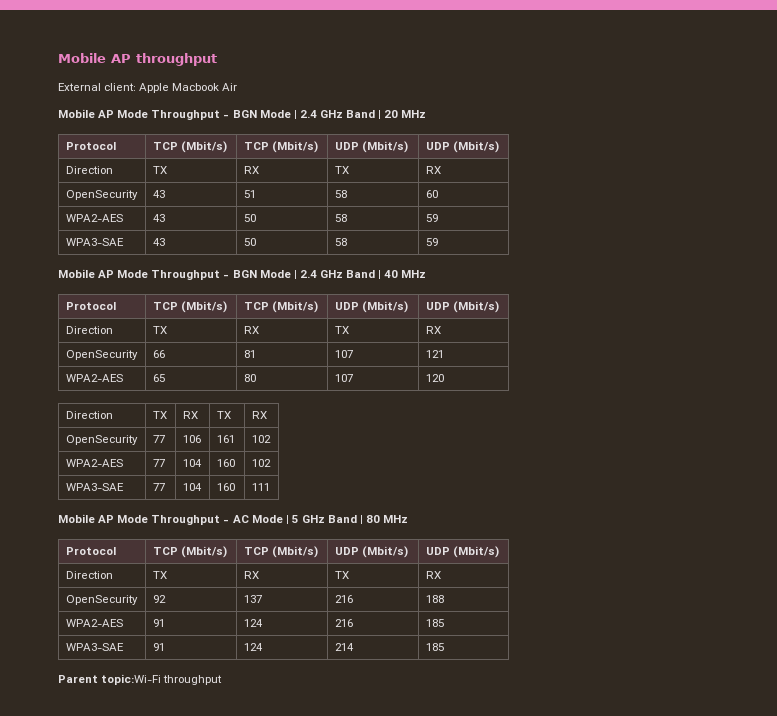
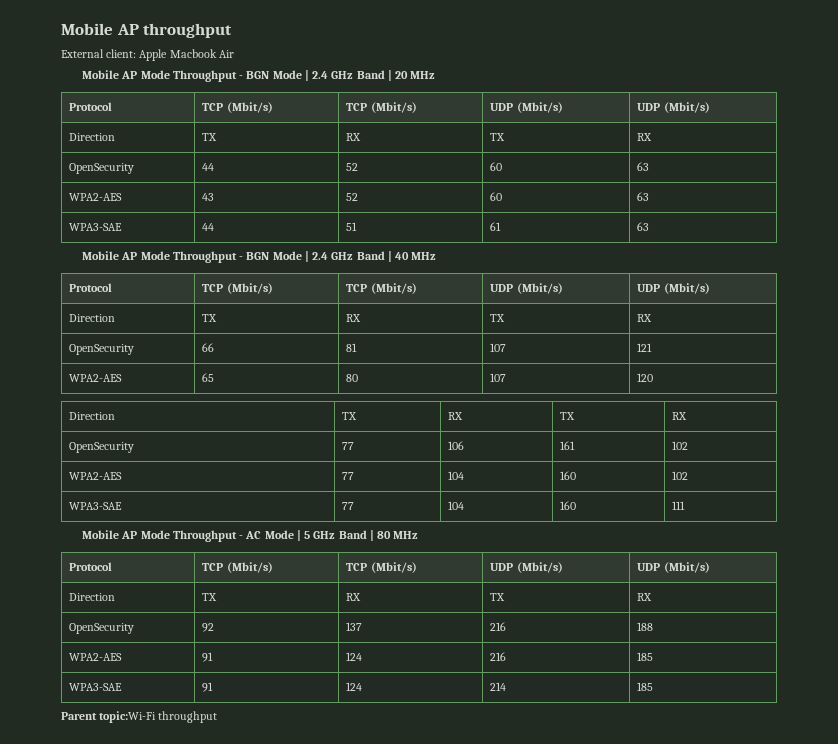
[152,190,165,198] [243,190,256,198] [334,190,347,198] [425,190,438,198] 43 | 51 | 58 | 60 -> [202,163,215,171] [346,163,359,171] [490,162,503,171] [637,162,650,171] 44 | 52 | 60 | 63
[243,214,256,222] [334,214,347,222] [425,214,438,222] [65,238,124,246] [152,238,165,246] [243,238,256,246] [334,238,347,246] [425,238,438,246] 50 | 58 | 59 // WPA3-SAE | 43 | 50 | 58 | 59 -> [346,193,359,201] [490,192,503,201] [637,192,650,201] [69,223,123,231] [202,223,215,231] [346,222,358,231] [490,222,502,231] [637,222,650,231] 52 | 60 | 63 // WPA3-SAE | 44 | 51 | 61 | 63

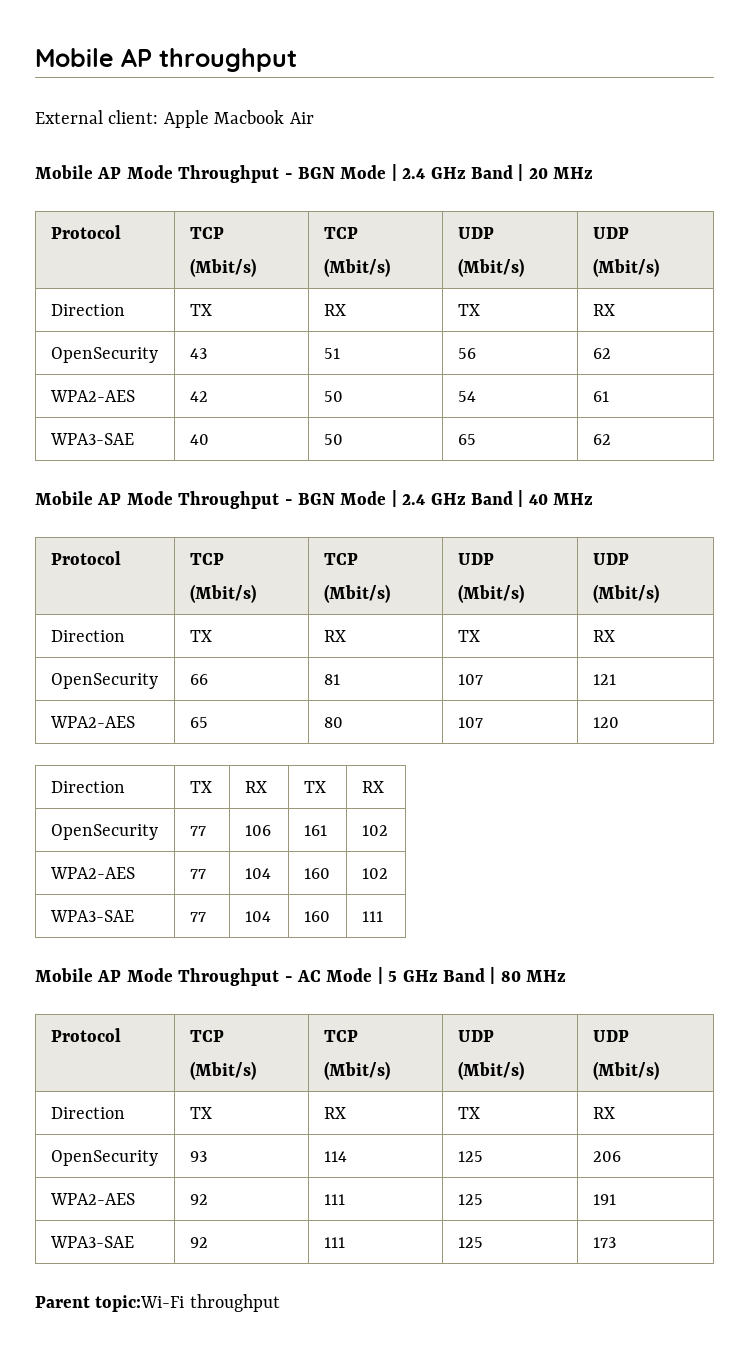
[202,163,215,171] [346,163,359,171] [490,162,503,171] [637,162,650,171] [69,193,123,201] [202,193,215,201] [346,193,359,201] [490,192,503,201] [637,192,650,201] [69,223,123,231] [202,223,215,231] [346,222,358,231] [490,222,502,231] [637,222,650,231] 44 | 52 | 60 | 63 // WPA2-AES | 43 | 52 | 60 | 63 // WPA3-SAE | 44 | 51 | 61 | 63 -> [189,348,207,359] [323,348,340,359] [457,348,476,359] [592,348,611,359] [49,390,135,402] [189,391,208,402] [323,391,343,402] [457,391,476,402] [592,391,609,402] [49,433,134,445] [189,434,209,445] [323,434,343,445] [457,434,476,445] [592,434,611,445] 43 | 51 | 56 | 62 // WPA2-AES | 42 | 50 | 54 | 61 // WPA3-SAE | 40 | 50 | 65 | 62
[202,623,215,632] [346,622,363,631] [490,622,507,631] [637,622,654,631] [69,653,123,661] [202,652,214,662] [346,652,363,661] [490,652,507,661] [637,652,654,661] [69,683,123,691] [202,682,214,692] [346,682,363,691] [490,682,507,691] [637,682,654,691] 92 | 137 | 216 | 188 // WPA2-AES | 91 | 124 | 216 | 185 // WPA3-SAE | 91 | 124 | 214 | 185 -> [189,1151,207,1162] [323,1151,347,1162] [457,1151,483,1162] [592,1151,621,1162] [49,1193,135,1205] [189,1194,208,1205] [323,1194,345,1205] [457,1194,483,1205] [592,1194,616,1205] [49,1236,134,1248] [189,1237,208,1248] [323,1237,345,1248] [457,1237,483,1248] [592,1237,616,1248] 93 | 114 | 125 | 206 // WPA2-AES | 92 | 111 | 125 | 191 // WPA3-SAE | 92 | 111 | 125 | 173

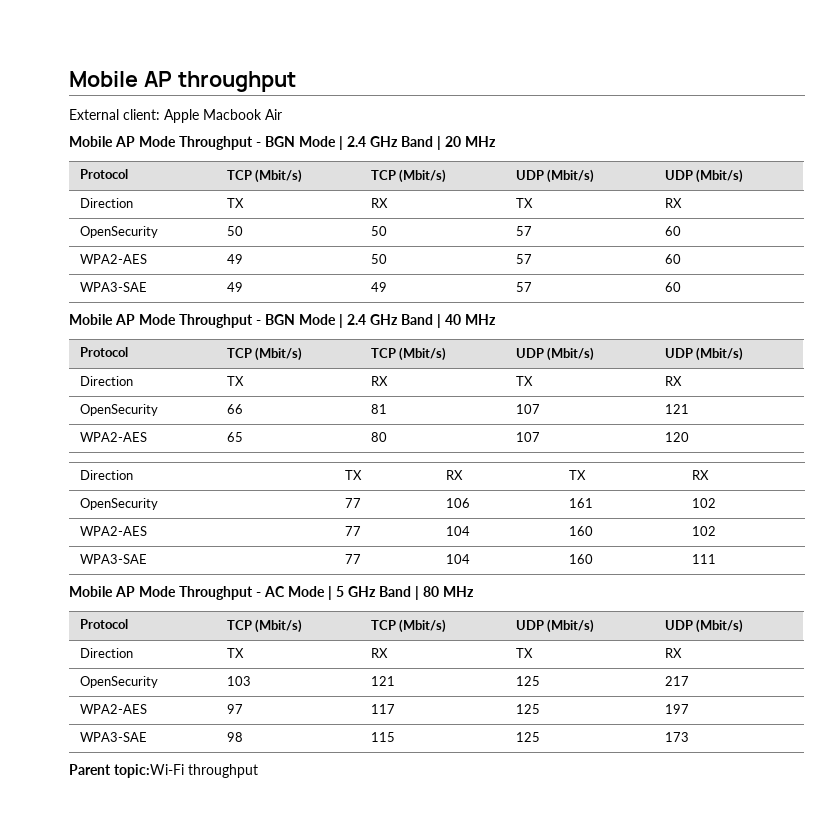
[189,348,207,359] [323,348,340,359] [457,348,476,359] [592,348,611,359] [49,390,135,402] [189,391,208,402] [323,391,343,402] [457,391,476,402] [592,391,609,402] [49,433,134,445] [189,434,209,445] [323,434,343,445] [457,434,476,445] [592,434,611,445] 43 | 51 | 56 | 62 // WPA2-AES | 42 | 50 | 54 | 61 // WPA3-SAE | 40 | 50 | 65 | 62 -> [226,226,243,236] [370,226,387,236] [515,226,532,236] [664,226,681,236] [79,254,147,264] [226,254,243,264] [370,254,387,264] [515,254,532,264] [664,254,681,264] [79,282,147,292] [226,282,243,292] [370,282,387,292] [515,282,532,292] [664,282,681,292] 50 | 50 | 57 | 60 // WPA2-AES | 49 | 50 | 57 | 60 // WPA3-SAE | 49 | 49 | 57 | 60
[189,1151,207,1162] [323,1151,347,1162] [457,1151,483,1162] [592,1151,621,1162] [49,1193,135,1205] [189,1194,208,1205] [323,1194,345,1205] [457,1194,483,1205] [592,1194,616,1205] [49,1236,134,1248] [189,1237,208,1248] [323,1237,345,1248] 93 | 114 | 125 | 206 // WPA2-AES | 92 | 111 | 125 | 191 // WPA3-SAE | 92 | 111 -> [226,676,251,686] [370,676,395,686] [515,676,540,686] [664,676,689,686] [79,704,147,714] [226,704,243,714] [370,704,395,714] [515,704,540,714] [664,704,689,714] [79,732,147,742] [226,732,243,742] [370,732,395,742] 103 | 121 | 125 | 217 // WPA2-AES | 97 | 117 | 125 | 197 // WPA3-SAE | 98 | 115

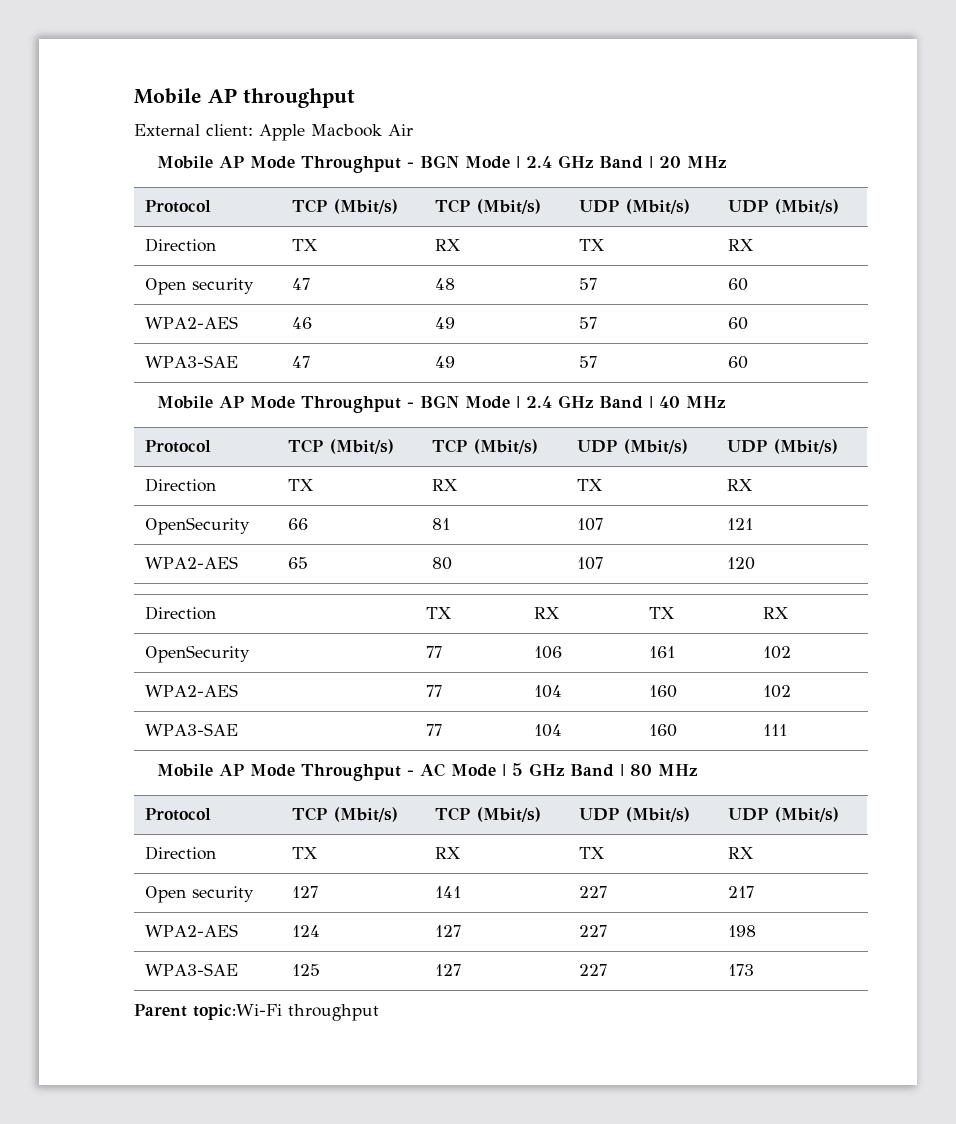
[79,226,158,238] [226,226,243,236] [370,226,387,236] OpenSecurity | 50 | 50 -> [145,278,255,295] [292,278,311,290] [435,278,456,290] Open security | 47 | 48
[226,254,243,264] [370,254,387,264] | 49 | 50 -> [292,317,313,329] [435,317,456,329] | 46 | 49
[226,282,243,292] 49 -> [292,356,311,368] 47
[79,676,158,688] [226,676,251,686] [370,676,395,686] [515,676,540,686] [664,676,689,686] [79,704,147,714] [226,704,243,714] [370,704,395,714] [515,704,540,714] [664,704,689,714] [79,732,147,742] [226,732,243,742] [370,732,395,742] [515,732,540,742] OpenSecurity | 103 | 121 | 125 | 217 // WPA2-AES | 97 | 117 | 125 | 197 // WPA3-SAE | 98 | 115 | 125 -> [145,886,255,903] [292,886,319,898] [435,886,462,898] [579,886,608,898] [728,886,755,898] [145,924,239,937] [292,925,321,937] [435,925,462,937] [579,925,608,937] [728,925,757,937] [145,963,239,976] [292,964,321,976] [435,964,462,976] [579,964,608,976] Open security | 127 | 141 | 227 | 217 // WPA2-AES | 124 | 127 | 227 | 198 // WPA3-SAE | 125 | 127 | 227

